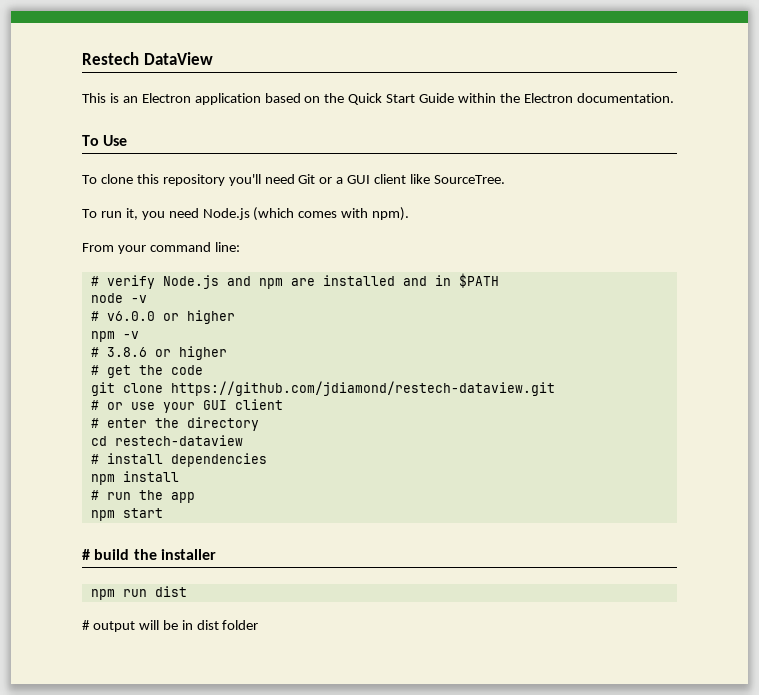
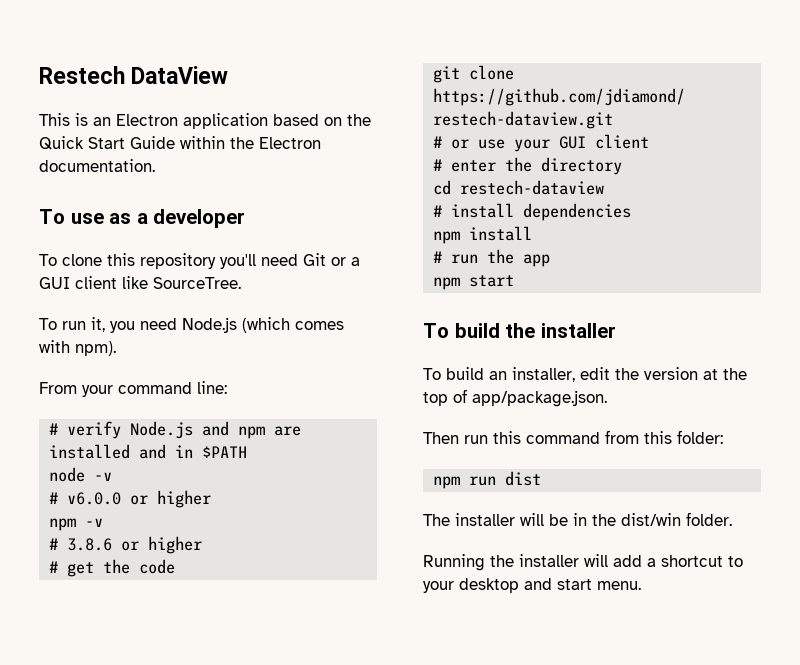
[103,135,128,146] Use -> [70,209,246,228] use as a developer
[82,549,90,560] # -> [423,323,449,338] To
(216, 554) none -> [423,367,747,382] [423,389,607,407] [423,430,723,444] // To build an installer, edit the version at the top of app/package.json. // Then run this command from this folder:
[82,620,135,632] # output -> [423,513,515,526] The installer
[196,620,259,630] dist folder -> [592,512,732,526] [423,554,743,571] [423,578,641,593] the dist/win folder. // Running the installer will add a shortcut to your desktop and start menu.

